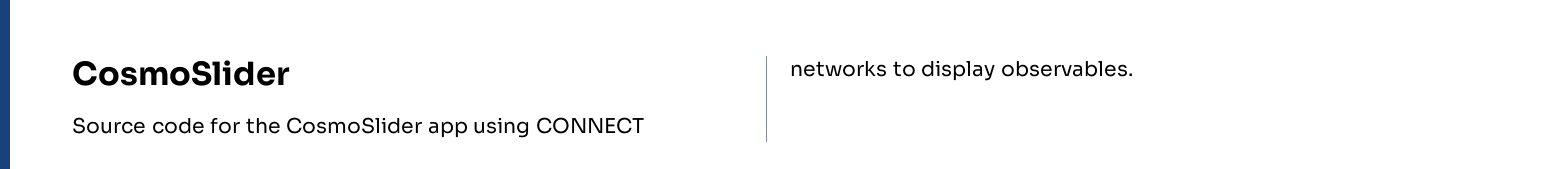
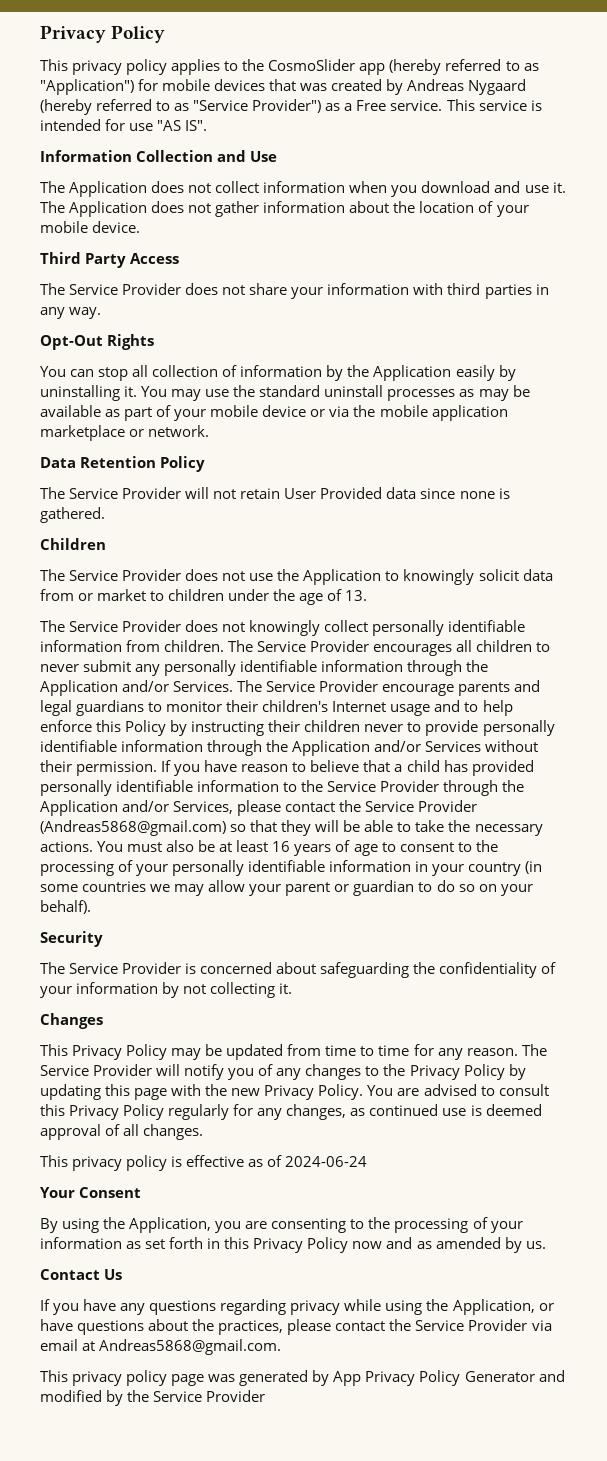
[72,60,290,86] [72,117,644,138] [790,60,1133,81] CosmoSlider // Source code for the CosmoSlider app using CONNECT networks to display observables. -> [40,25,166,43] [40,59,539,75] [40,79,527,95] [40,99,542,115] [40,119,208,131] [40,150,278,162] [40,181,566,197] [40,201,529,217] [40,221,141,233] [40,252,180,268] [40,283,549,299] [40,307,102,319] [40,334,155,350] [40,365,516,381] [40,385,530,401] [40,405,508,421] [40,425,210,441] [40,456,206,472] [40,487,510,499] [40,507,105,523] [40,538,106,550] [40,569,553,585] [40,589,368,605] [40,620,526,636] [40,640,551,656] [40,660,489,676] [40,680,541,696] [40,700,513,716] [40,720,555,736] [40,740,539,756] [40,760,534,776] [40,780,525,796] [40,800,478,816] [40,820,543,836] [40,840,498,856] [40,860,543,876] [40,880,533,896] [40,900,91,914] [40,931,103,947] [40,962,557,978] [40,982,293,998] [40,1013,103,1029] [40,1044,547,1060] [40,1064,526,1080] [40,1084,549,1100] [40,1104,542,1120] [40,1124,204,1140] [40,1155,368,1171] [40,1187,142,1198] [40,1217,523,1233] [40,1237,546,1253] [40,1269,123,1280] [40,1299,554,1315] [40,1319,552,1335] [40,1339,282,1355] [40,1370,565,1386] [40,1390,266,1406] Privacy Policy // This privacy policy applies to the CosmoSlider app (hereby referred to as "Application") for mobile devices that was created by Andreas Nygaard (hereby referred to as "Service Provider") as a Free service. This service is intended for use "AS IS". // Information Collection and Use // The Application does not collect information when you download and use it. The Application does not gather information about the location of your mobile device. // Third Party Access // The Service Provider does not share your information with third parties in any way. // Opt-Out Rights // You can stop all collection of information by the Application easily by uninstalling it. You may use the standard uninstall processes as may be available as part of your mobile device or via the mobile application marketplace or network. // Data Retention Policy // The Service Provider will not retain User Provided data since none is gathered. // Children // The Service Provider does not use the Application to knowingly solicit data from or market to children under the age of 13. // The Service Provider does not knowingly collect personally identifiable information from children. The Service Provider encourages all children to never submit any personally identifiable information through the Application and/or Services. The Service Provider encourage parents and legal guardians to monitor their children's Internet usage and to help enforce this Policy by instructing their children never to provide personally identifiable information through the Application and/or Services without their permission. If you have reason to believe that a child has provided personally identifiable information to the Service Provider through the Application and/or Services, please contact the Service Provider (Andreas5868@gmail.com) so that they will be able to take the necessary actions. You must also be at least 16 years of age to consent to the processing of your personally identifiable information in your country (in some countries we may allow your parent or guardian to do so on your behalf). // Security // The Service Provider is concerned about safeguarding the confidentiality of your information by not collecting it. // Changes // This Privacy Policy may be updated from time to time for any reason. The Service Provider will notify you of any changes to the Privacy Policy by updating this page with the new Privacy Policy. You are advised to consult this Privacy Policy regularly for any changes, as continued use is deemed approval of all changes. // This privacy policy is effective as of 2024-06-24 // Your Consent // By using the Application, you are consenting to the processing of your information as set forth in this Privacy Policy now and as amended by us. // Contact Us // If you have any questions regarding privacy while using the Application, or have questions about the practices, please contact the Service Provider via email at Andreas5868@gmail.com. // This privacy policy page was generated by App Privacy Policy Generator and modified by the Service Provider

